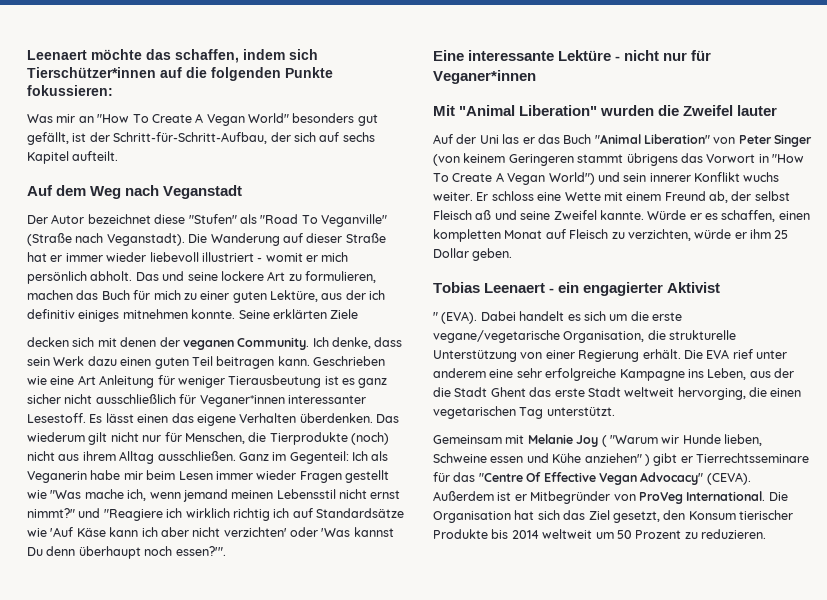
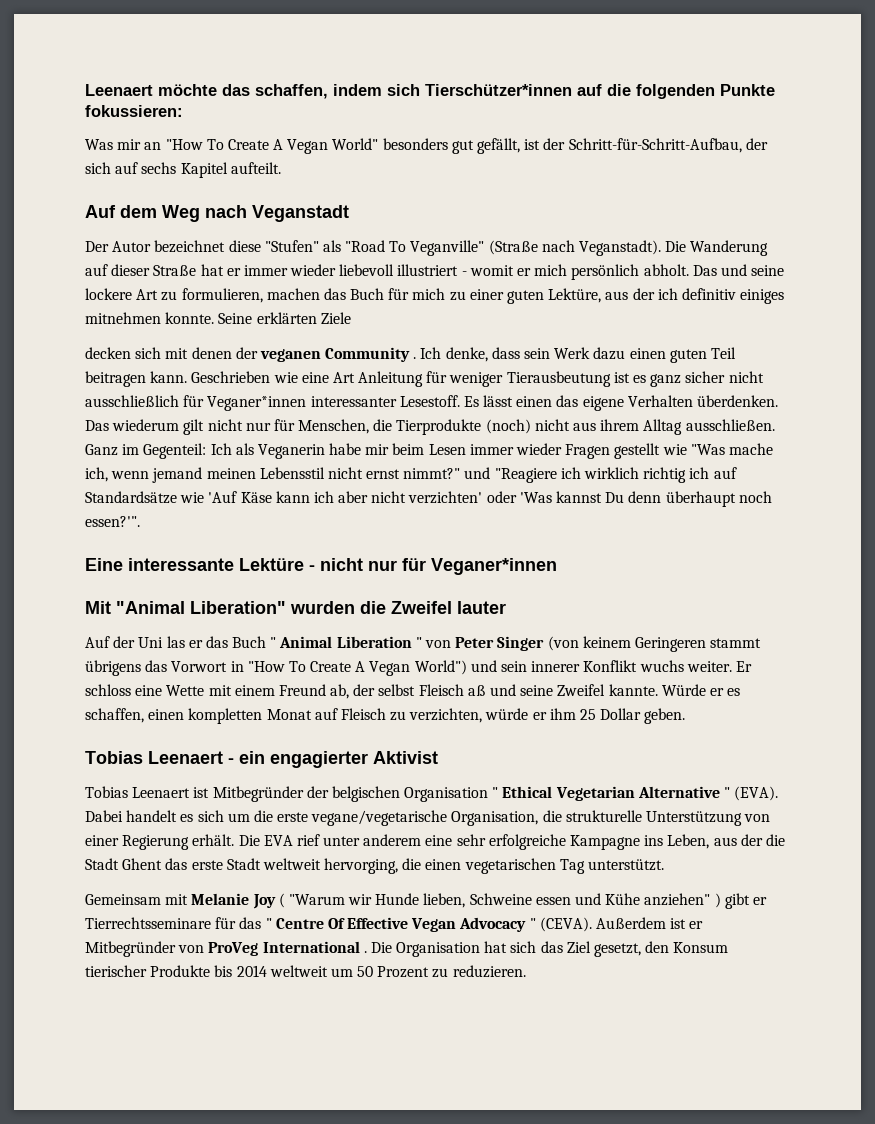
[237,337,310,350] Community. -> [325,347,417,362] Community .
[594,134,710,144] "Animal Liberation" -> [270,636,422,648] " Animal Liberation "
(721, 287) none -> [85,786,720,802] Tobias Leenaert ist Mitbegründer der belgischen Organisation " Ethical Vegetarian Alternative
[478,473,523,482] "Centre -> [265,918,324,929] " Centre
[640,472,704,485] Advocacy" -> [459,917,536,932] Advocacy "
[686,491,766,501] International. -> [262,941,367,953] International .

